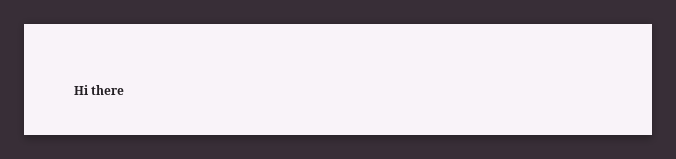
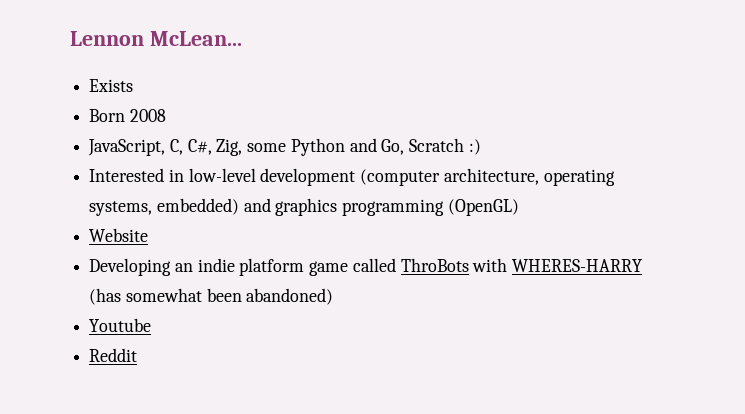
[74,85,125,95] Hi there -> [70,31,242,46] [89,79,134,92] [89,109,166,122] [88,138,481,156] [89,168,615,186] [89,198,519,216] [89,228,149,242] [89,258,643,276] [89,288,334,305] [89,318,152,332] [89,348,138,362] Lennon McLean... // Exists // Born 2008 // JavaScript, C, C#, Zig, some Python and Go, Scratch :) // Interested in low-level development (computer architecture, operating systems, embedded) and graphics programming (OpenGL) // Website // Developing an indie platform game called ThroBots with WHERES-HARRY (has somewhat been abandoned) // Youtube // Reddit

